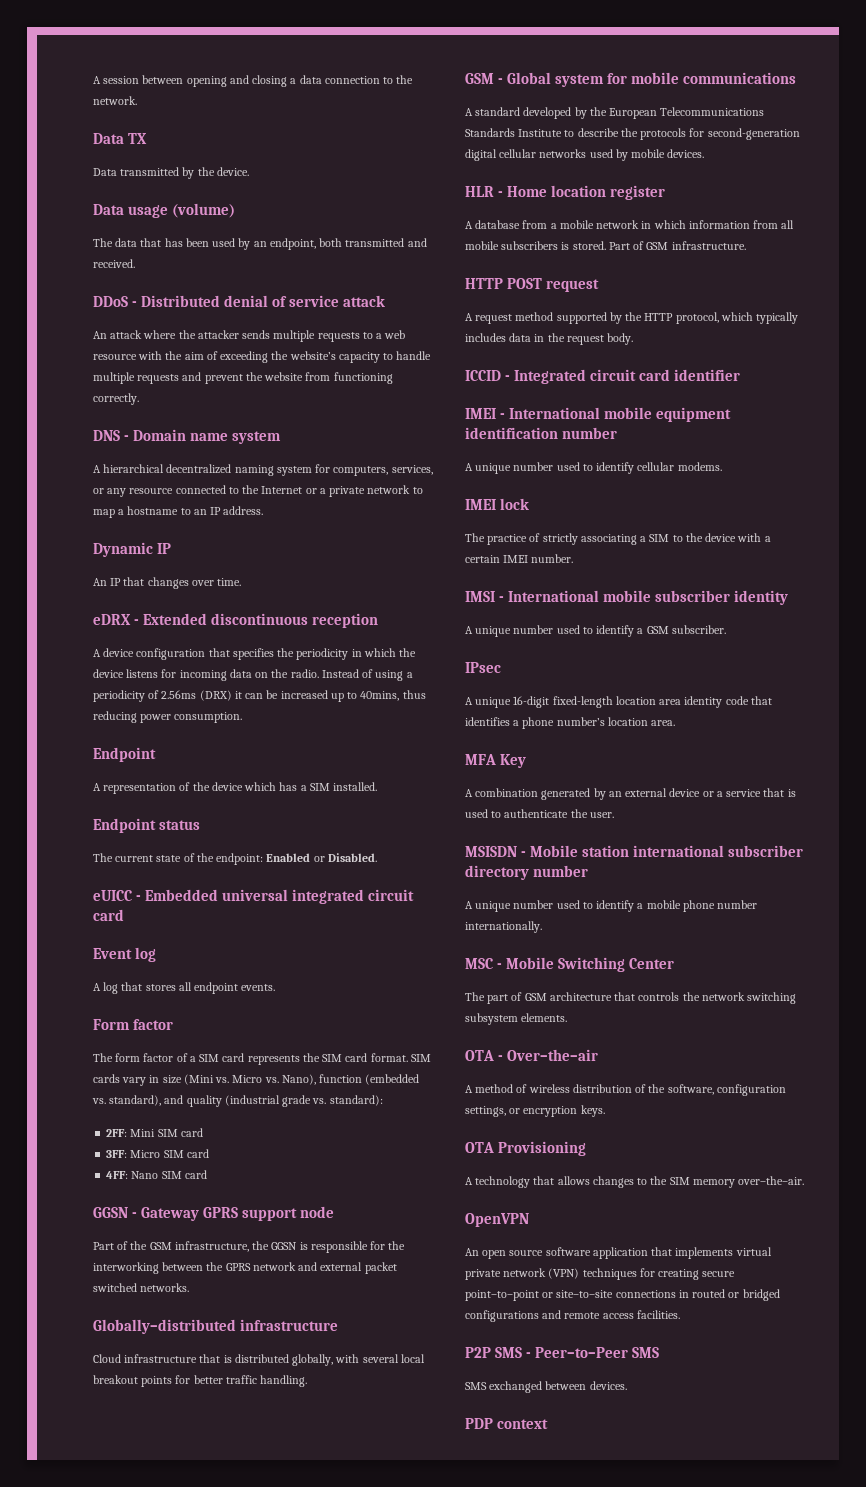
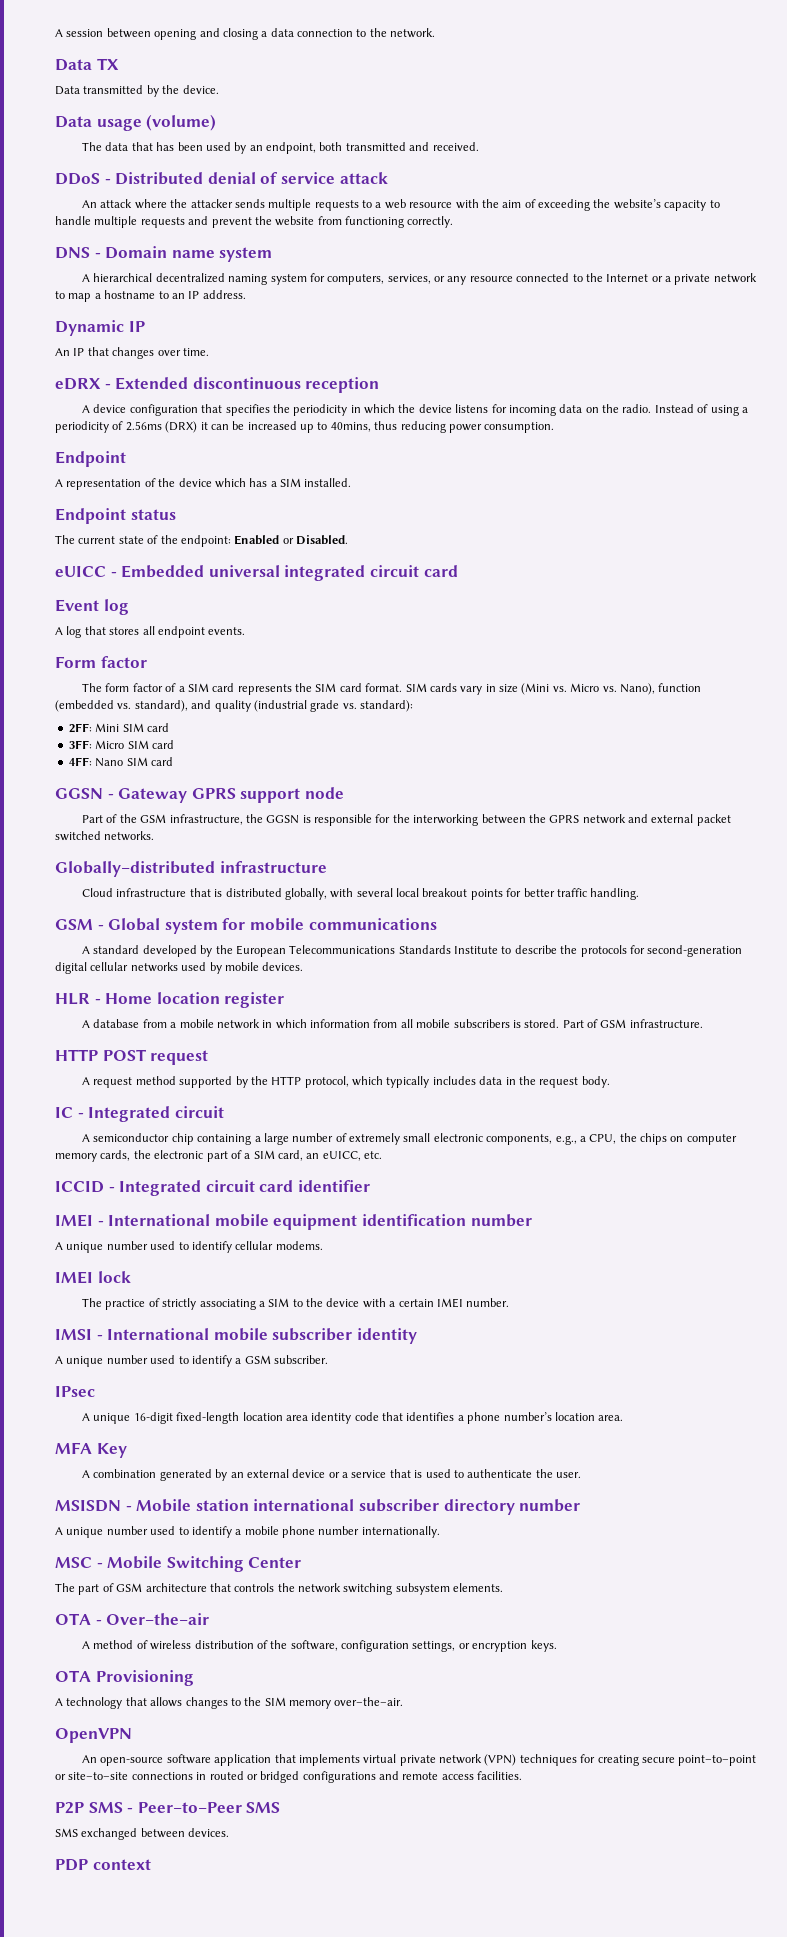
(634, 339) none -> [55,1106,224,1122] [82,1133,737,1145] [55,1150,383,1162] // IC - Integrated circuit // A semiconductor chip containing a large number of extremely small electronic components, e.g., a CPU, the chips on computer memory cards, the electronic part of a SIM card, an eUICC, etc.
[482,1250,544,1259] open source -> [100,1757,164,1766] open-source

